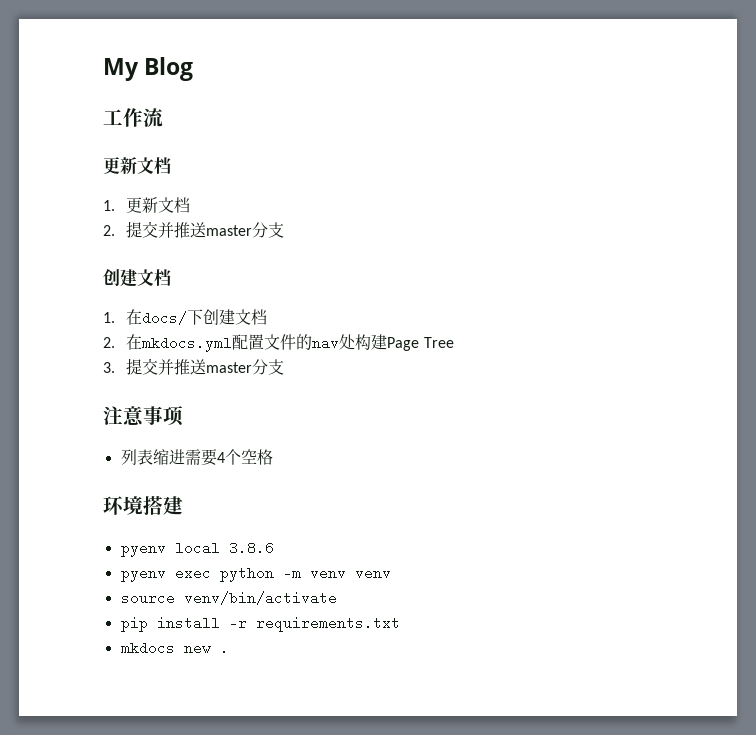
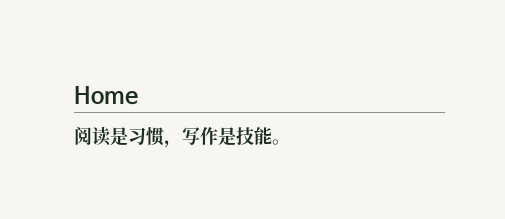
[103,57,194,81] [103,108,163,127] [103,157,171,174] [103,197,191,213] [103,221,285,238] [103,269,171,287] [103,309,268,325] [103,334,454,352] [103,358,285,375] [103,406,184,426] [120,449,273,466] [103,496,183,515] [120,541,274,557] [120,566,391,582] [120,591,337,605] [120,616,400,632] [120,641,229,655] My Blog // 工作流 // 更新文档 // 1.更新文档 // 2.提交并推送master分支 // 创建文档 // 1.在docs/下创建文档 // 2.在mkdocs.yml配置文件的nav处构建Page Tree // 3.提交并推送master分支 // 注意事项 // 列表缩进需要4个空格 // 环境搭建 // pyenv local 3.8.6 // pyenv exec python -m venv venv // source venv/bin/activate // pip install -r requirements.txt // mkdocs new . -> [74,86,138,105] [74,126,290,148] Home // 阅读是习惯，写作是技能。

